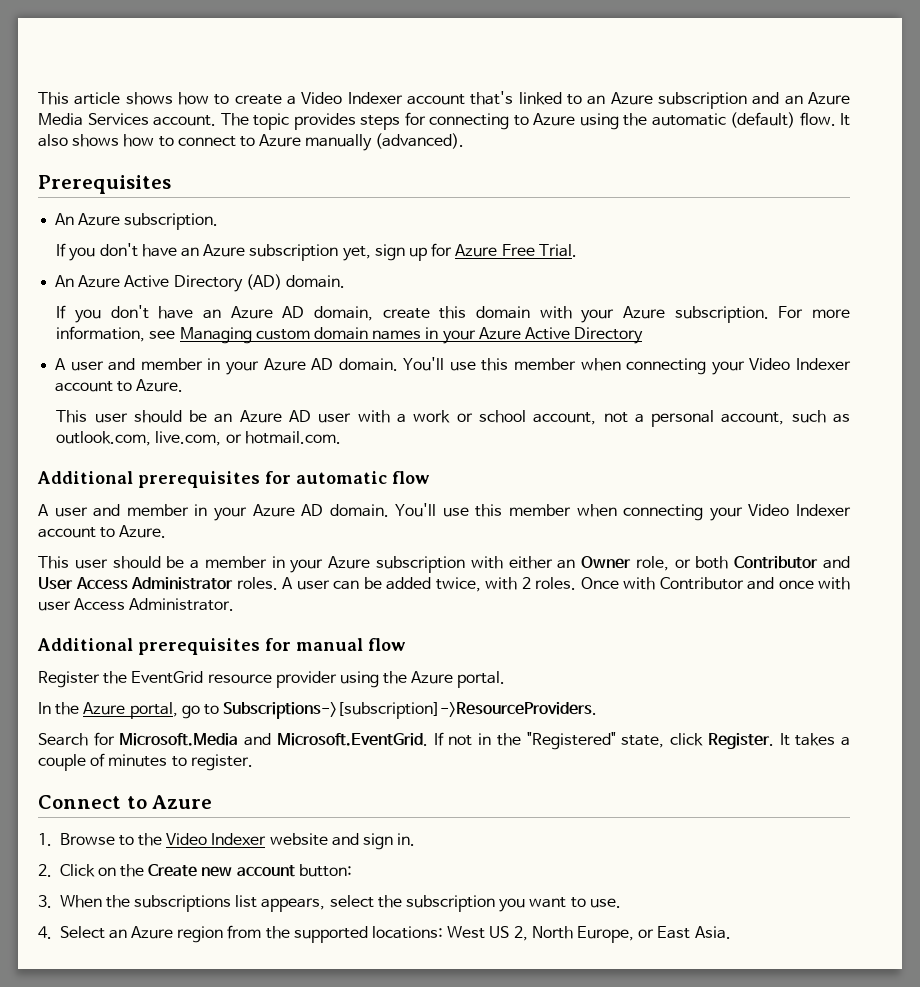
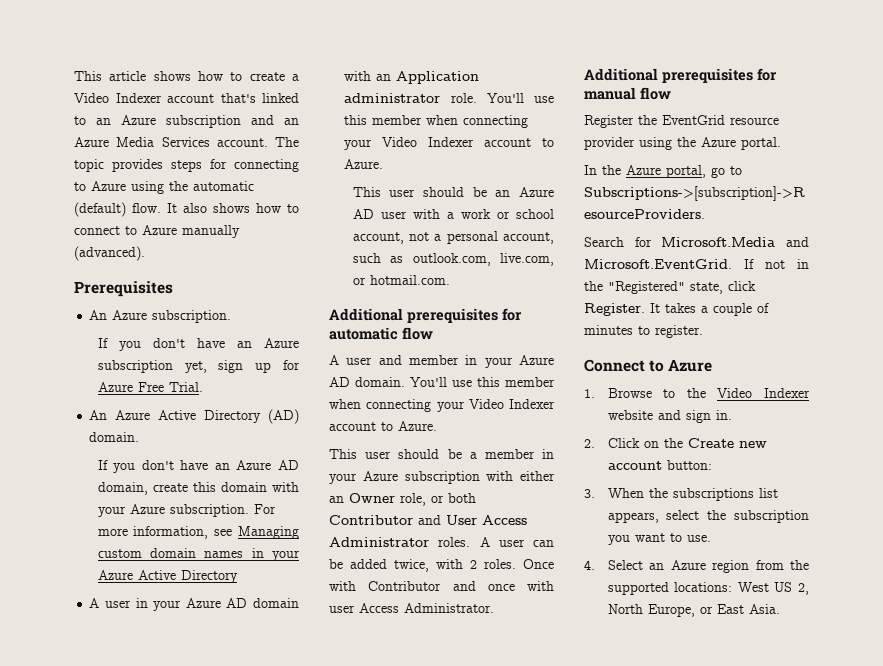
[108,358,398,375] and member in your Azure AD domain. -> [135,598,299,611] [344,71,480,84] [344,93,477,103] in your Azure AD domain with an Application administrator role.

